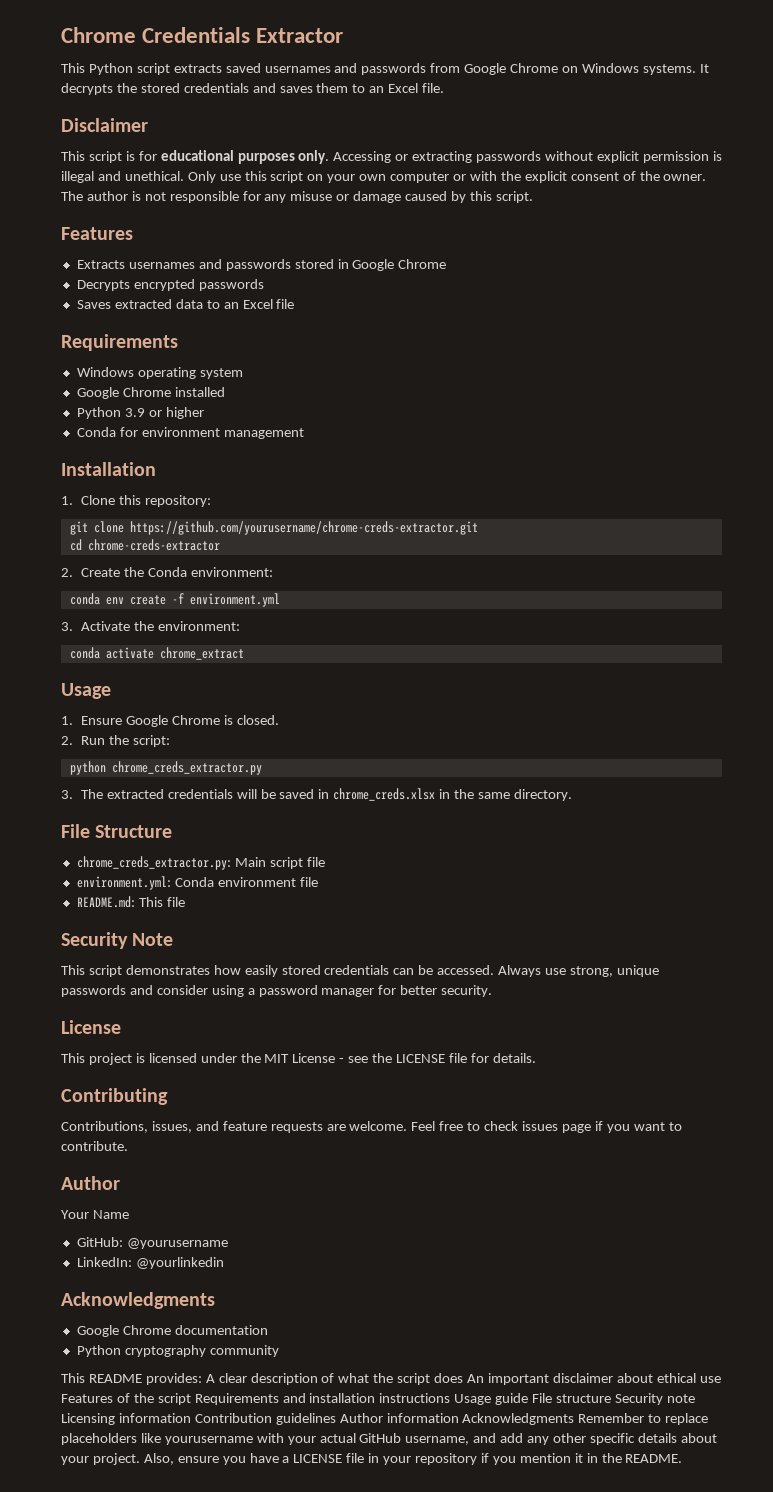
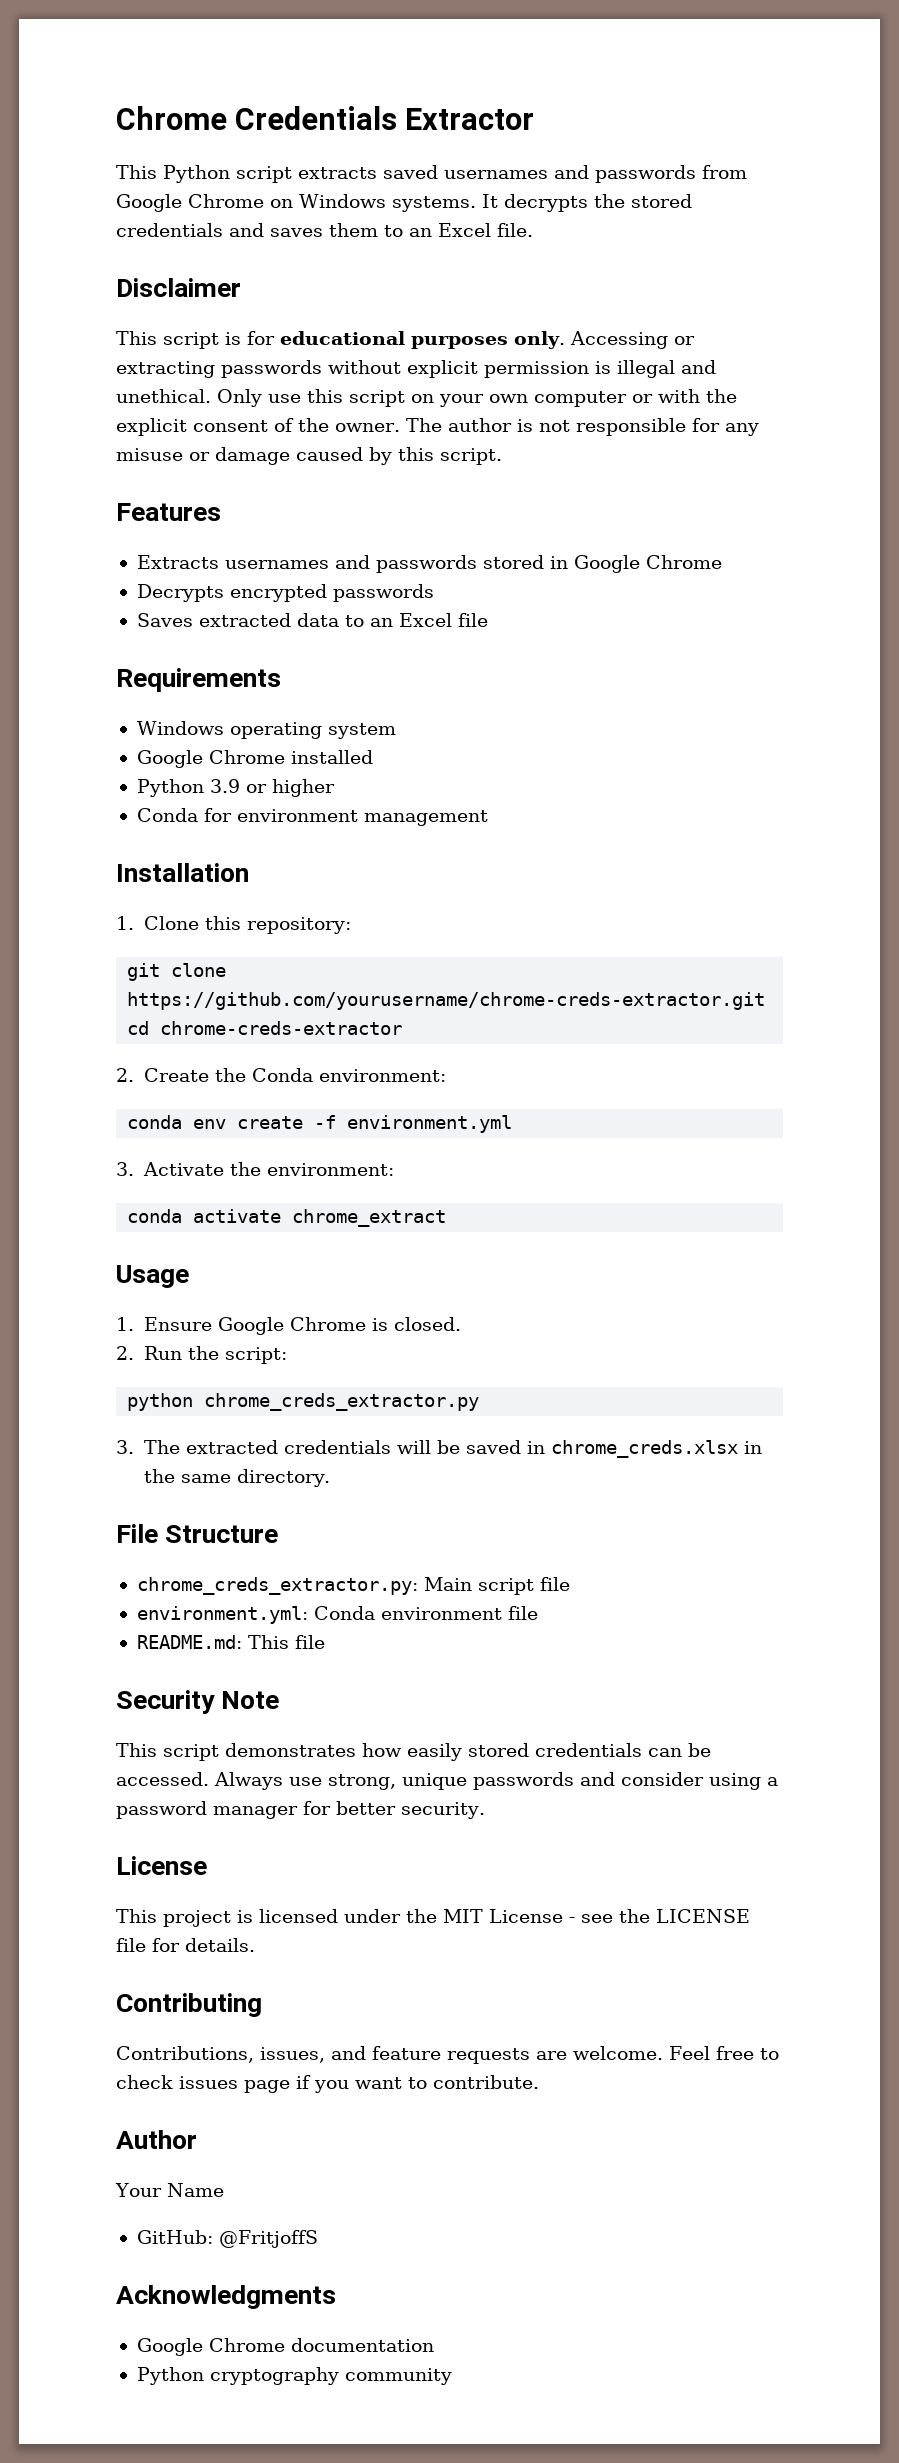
[126,1238,228,1249] [76,1257,224,1269] @yourusername // LinkedIn: @yourlinkedin -> [218,2230,318,2248] @FritjoffS
[61,1373,721,1385] [61,1393,695,1405] [61,1413,709,1425] [61,1433,717,1445] [61,1453,683,1465] // This README provides: A clear description of what the script does An important disclaimer about ethical use Features of the script Requirements and installation instructions Usage guide File structure Security note Licensing information Contribution guidelines Author information Acknowledgments Remember to replace placeholders like yourusername with your actual GitHub username, and add any other specific details about your project. Also, ensure you have a LICENSE file in your repository if you mention it in the README. -> (452, 2376) none

